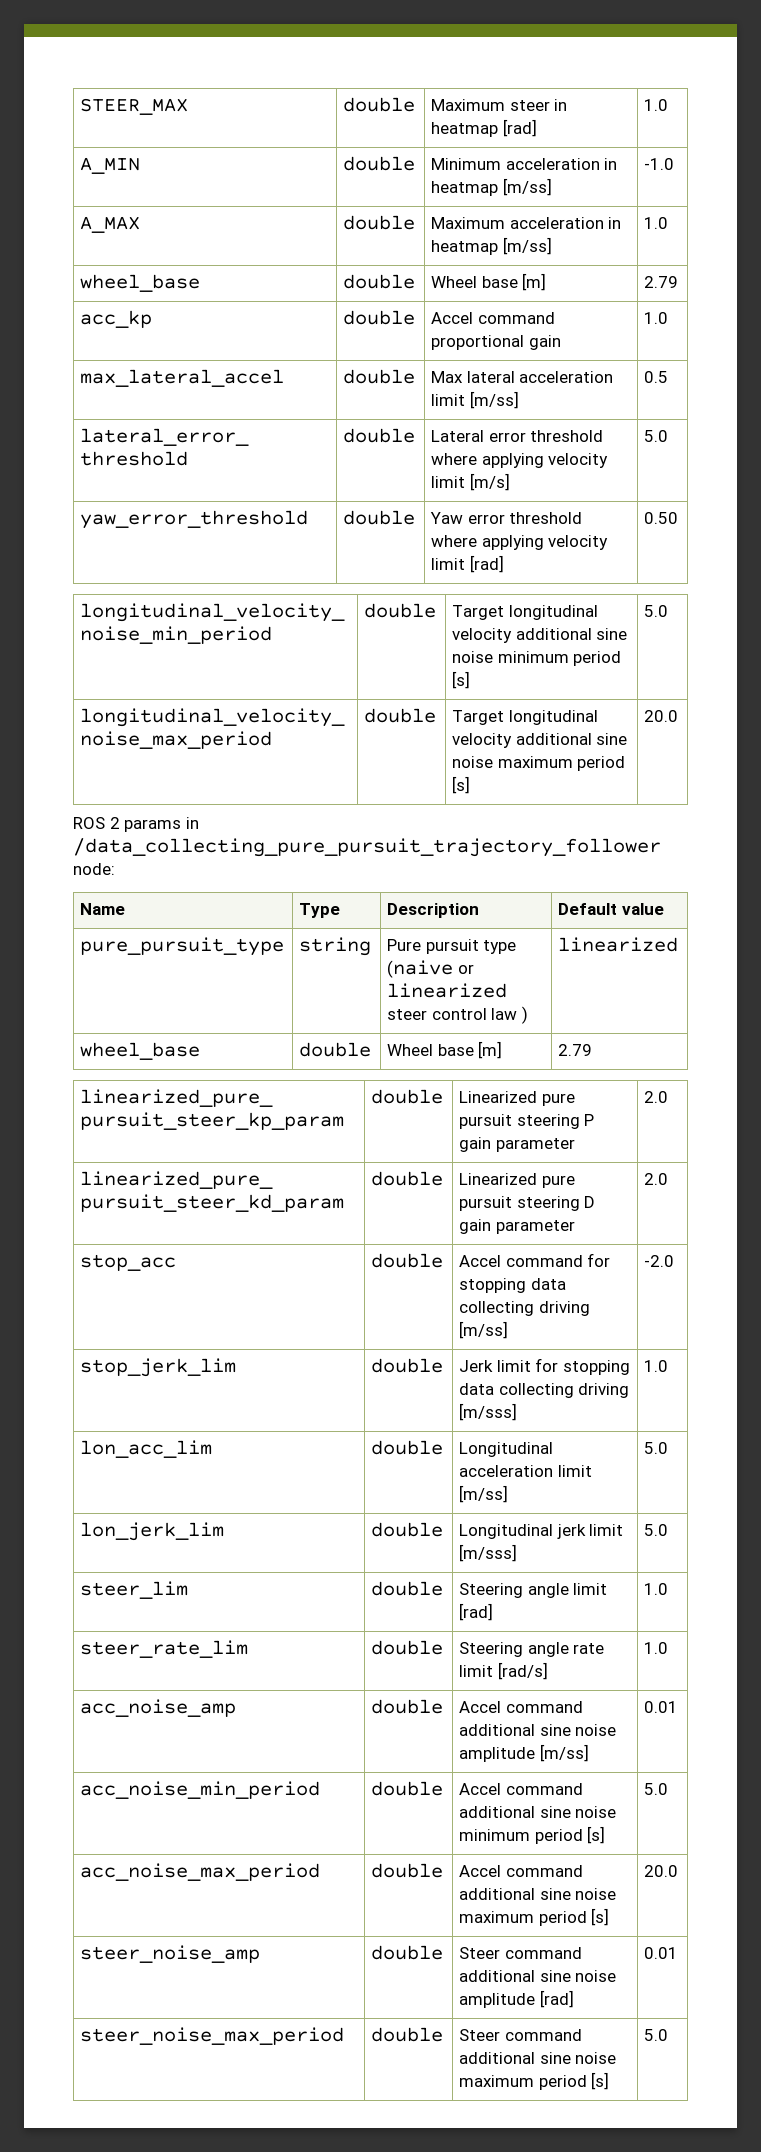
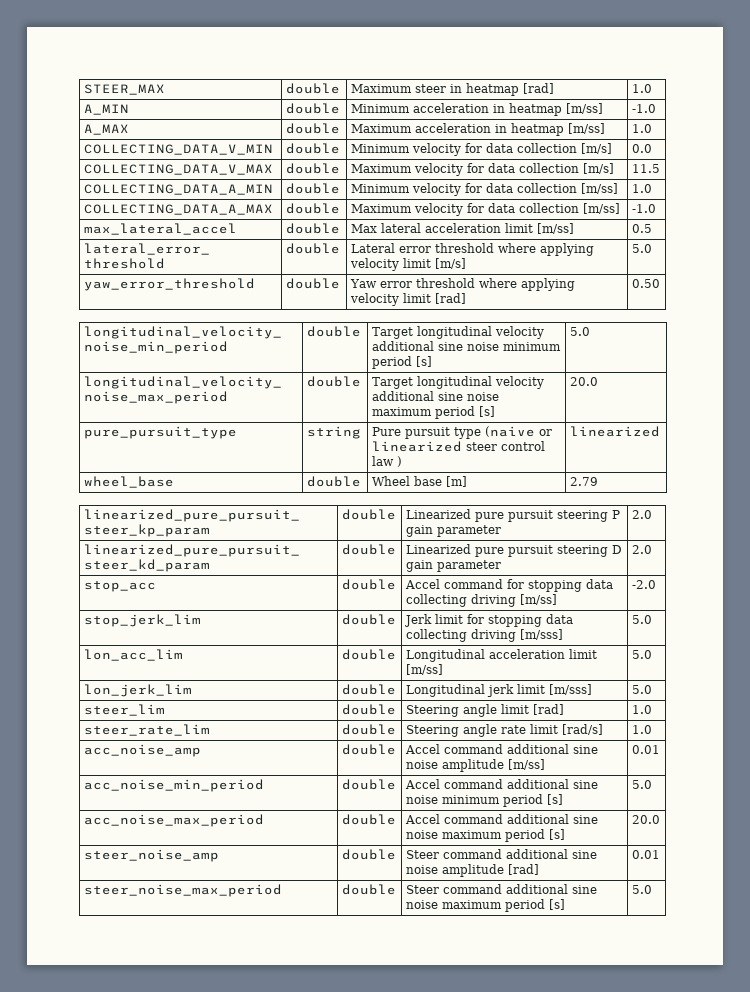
[80,274,201,292] [343,274,416,289] [431,273,547,291] [644,276,679,288] [80,310,153,328] [343,310,416,325] [431,312,555,324] [431,335,561,350] [644,312,669,324] wheel_base | double | Wheel base [m] | 2.79 // acc_kp | double | Accel command proportional gain | 1.0 -> [83,144,273,155] [285,143,340,154] [350,143,612,156] [631,144,652,153] [83,164,273,175] [285,163,340,174] [350,163,614,176] [631,164,660,173] [83,184,273,195] [285,183,340,194] [350,183,618,196] [631,184,652,193] [83,204,273,215] [285,203,340,214] [350,203,620,216] [631,204,656,213] COLLECTING_DATA_V_MIN | double | Minimum velocity for data collection [m/s] | 0.0 // COLLECTING_DATA_V_MAX | double | Maximum velocity for data collection [m/s] | 11.5 // COLLECTING_DATA_A_MIN | double | Minimum velocity for data collection [m/ss] | 1.0 // COLLECTING_DATA_A_MAX | double | Maximum velocity for data collection [m/ss] | -1.0
[73,817,199,832] [73,838,661,857] [73,863,115,875] [80,903,126,915] [299,903,341,918] [387,903,480,918] [558,903,664,915] // ROS 2 params in /data_collecting_pure_pursuit_trajectory_follower node: // Name | Type | Description | Default value -> (598, 381) none
[644,1360,669,1372] 1.0 -> [631,615,652,624] 5.0

